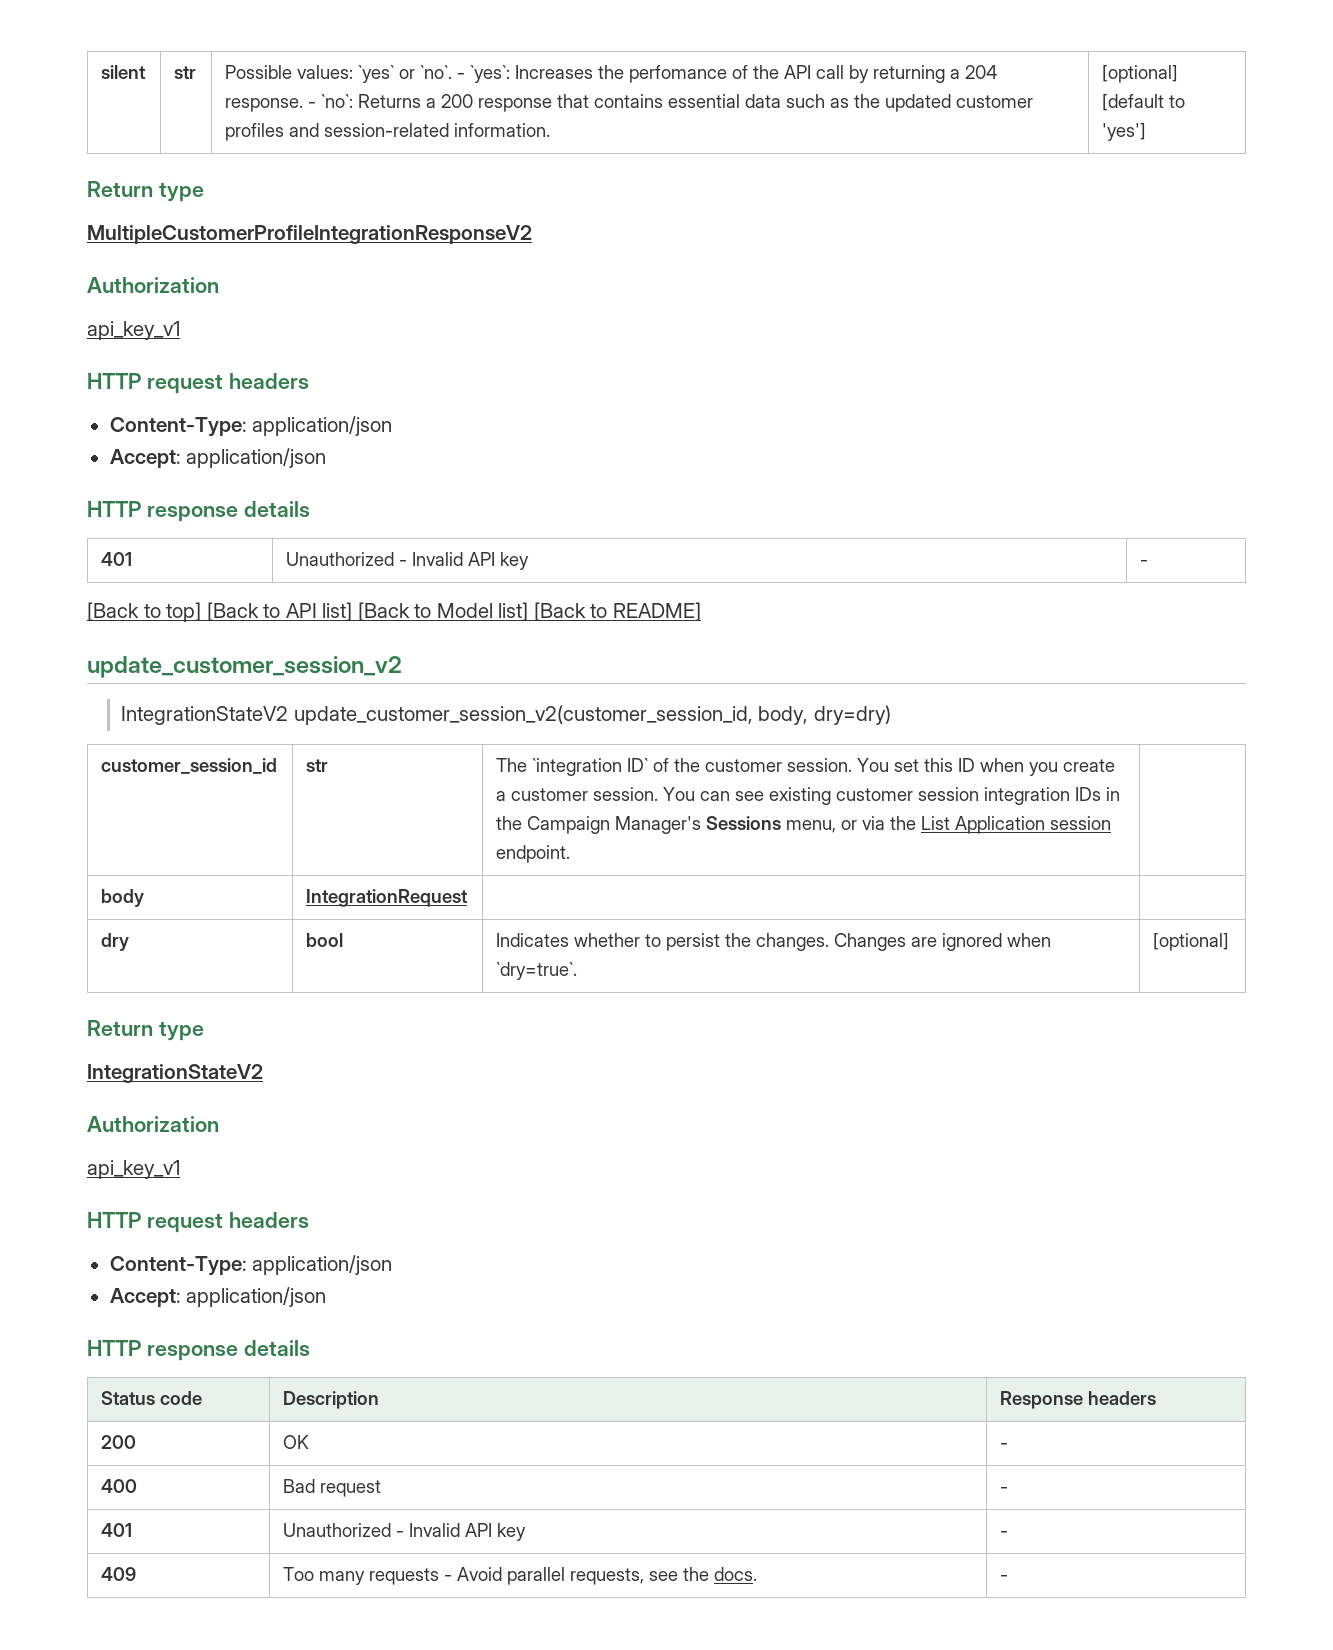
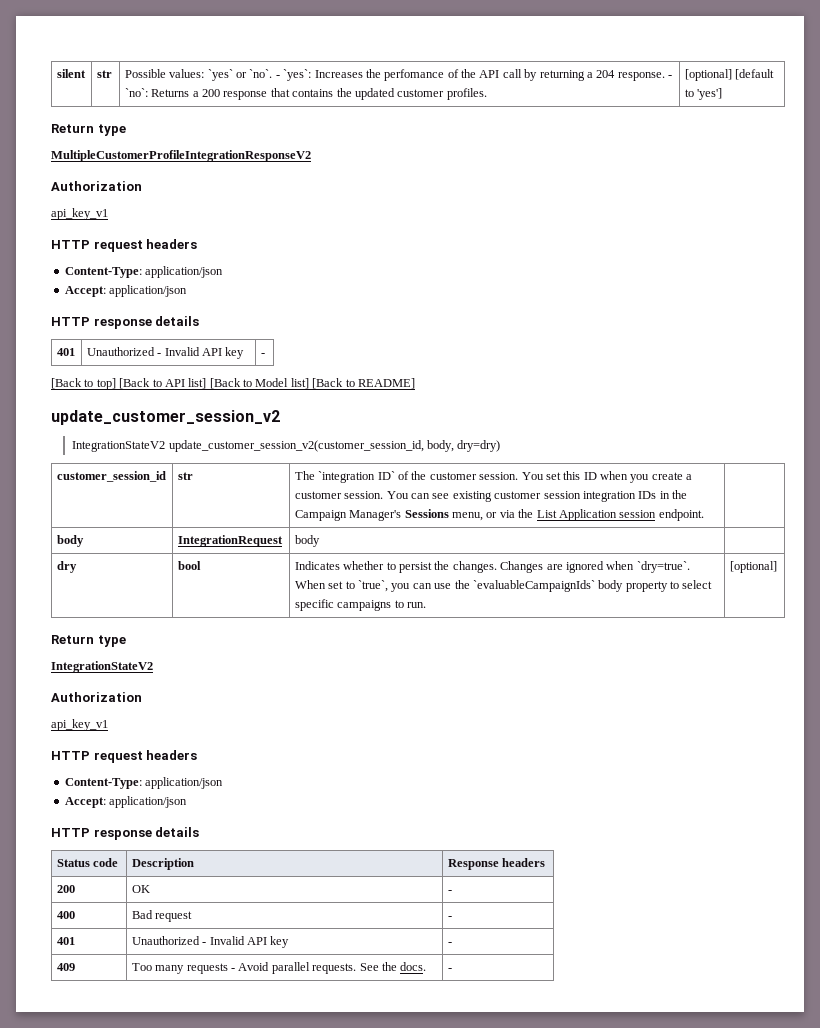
[668,94,1034,112] [225,123,551,141] essential data such as the updated customer profiles and session-related information. -> [336,88,487,100] the updated customer profiles.
(469, 898) none -> [294,535,320,547] body
(578, 971) none -> [294,580,713,592] [294,599,427,611] When set to `true`, you can use the `evaluableCampaignIds` body property to select specific campaigns to run.
[570,1568,679,1585] requests, see -> [312,963,379,974] requests. See

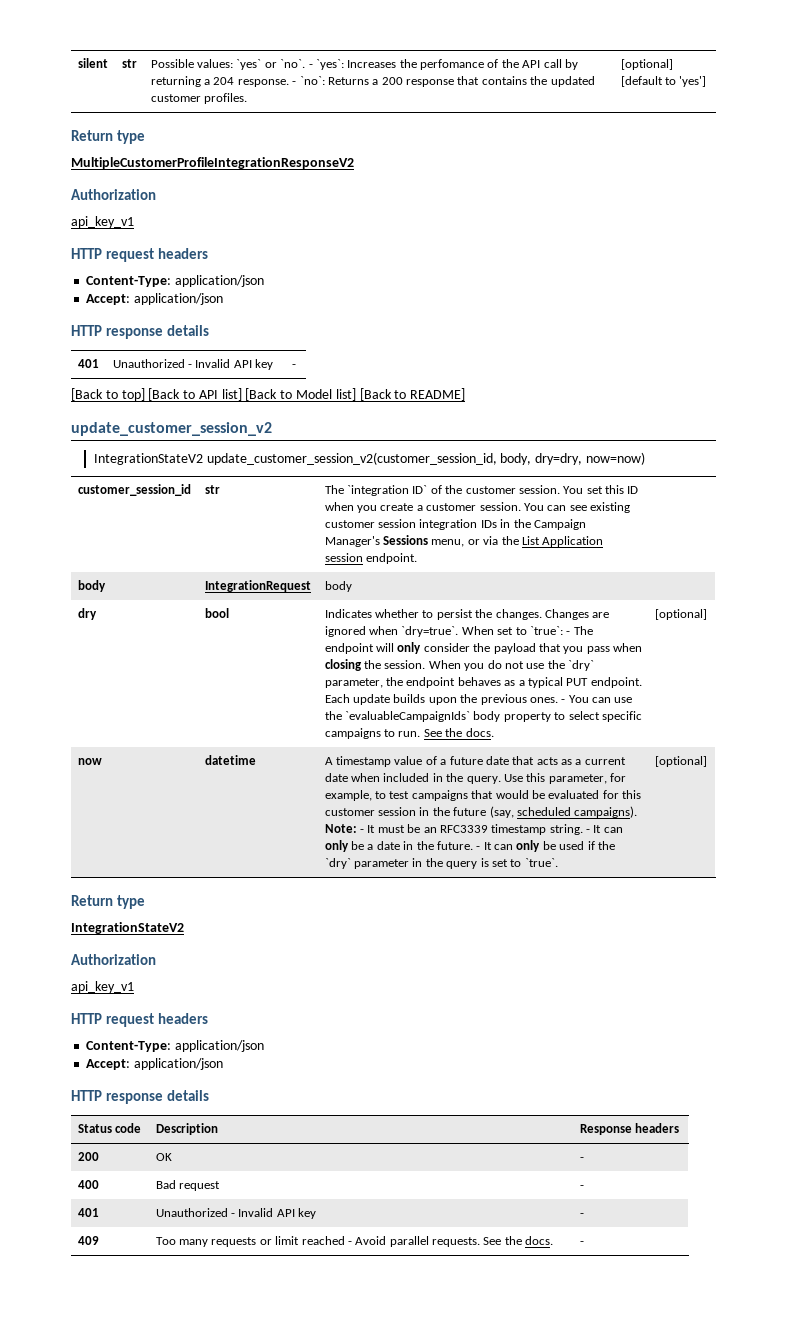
[457,440,501,452] dry=dry) -> [535,452,646,465] dry=dry, now=now)
[358,580,411,592] `true`, you -> [529,626,593,635] [324,642,643,654] [324,659,595,671] [324,677,642,688] [324,694,589,705] `true`: - The endpoint will only consider the payload that you pass when closing the session. When you do not use the `dry` parameter, the endpoint behaves as a typical PUT endpoint. Each update builds upon the previous ones. - You
(427, 605) none -> [423,728,494,737] [654,609,707,620] [77,758,102,765] [204,755,256,765] [324,756,626,767] [324,773,627,784] [324,790,642,801] [324,806,638,818] [324,824,623,835] [324,840,615,852] [324,858,558,869] See the docs. | [optional] // now | datetime | A timestamp value of a future date that acts as a current date when included in the query. Use this parameter, for example, to test campaigns that would be evaluated for this customer session in the future (say, scheduled campaigns). Note: - It must be an RFC3339 timestamp string. - It can only be a date in the future. - It can only be used if the `dry` parameter in the query is set to `true`.
(228, 968) none -> [259,1236,345,1245] or limit reached

